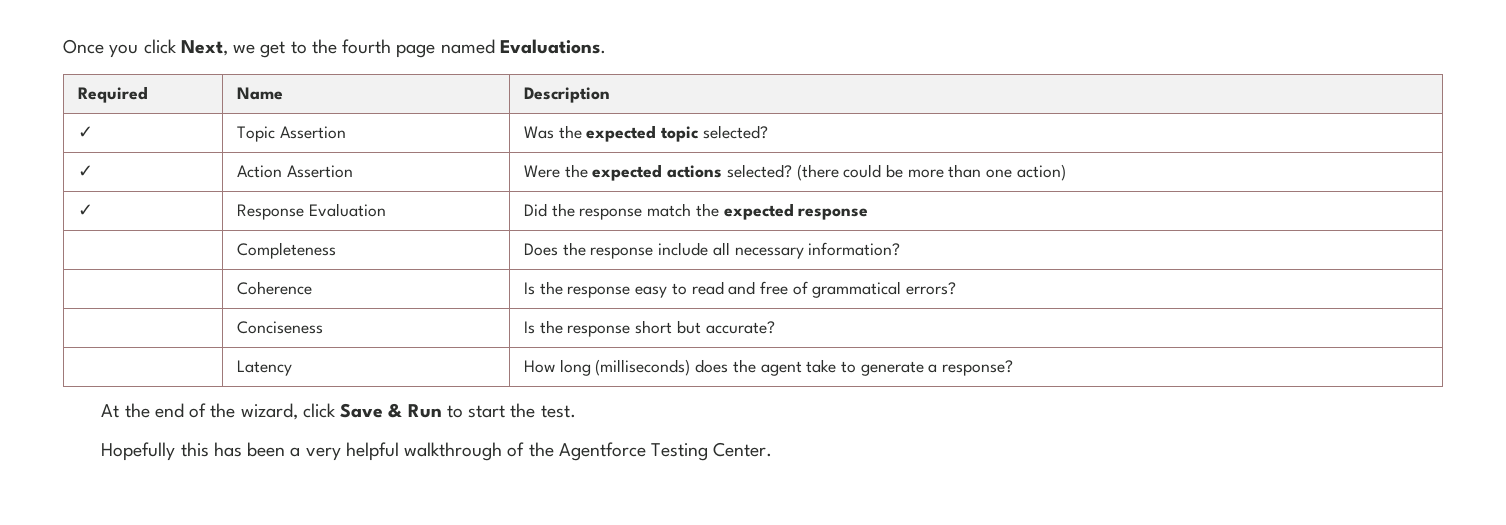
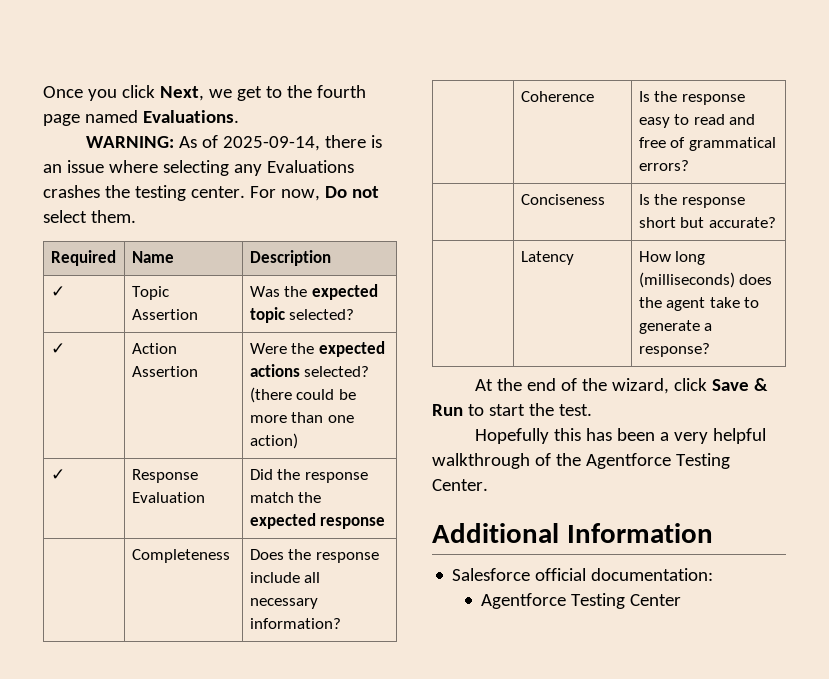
(606, 46) none -> [85,135,382,151] [43,160,354,176] [43,185,379,201] [43,210,136,223] // WARNING: As of 2025-09-14, there is an issue where selecting any Evaluations crashes the testing center. For now, Do not select them.
(773, 449) none -> [432,523,713,543] [452,568,714,581] [481,593,682,609] // Additional Information // Salesforce official documentation: // Agentforce Testing Center

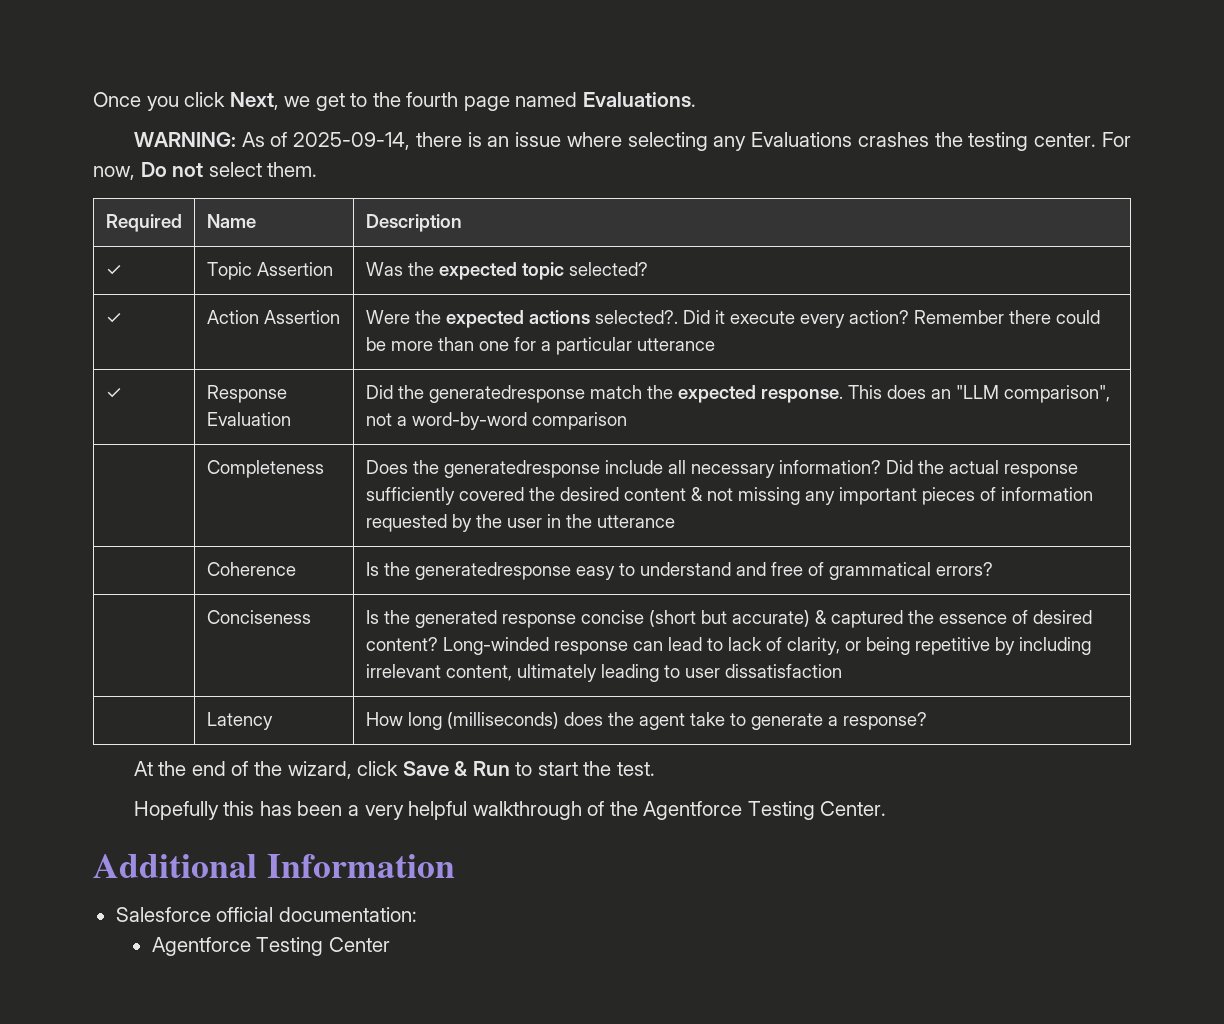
[304,366,370,377] [249,387,292,403] selected? (there -> [594,310,1051,328] selected?. Did it execute every action? Remember there
[249,433,298,449] action) -> [513,337,715,355] for a particular utterance
[304,472,368,483] response -> [428,385,585,403] generatedresponse
[320,517,386,529] response -> [760,385,1110,403] [365,412,627,430] response. This does an "LLM comparison", not a word-by-word comparison
[315,552,379,563] response -> [443,460,600,478] generatedresponse
(341, 623) none -> [885,460,1078,478] [365,487,1093,505] [365,514,675,532] Did the actual response sufficiently covered the desired content & not missing any important pieces of information requested by the user in the utterance
[681,94,745,105] response -> [414,562,571,580] generatedresponse
[693,114,725,125] read -> [639,562,731,576] understand
[681,197,745,208] [638,217,776,228] response short but accurate? -> [414,610,1092,628] [365,637,1091,655] [365,664,842,682] generated response concise (short but accurate) & captured the essence of desired content? Long-winded response can lead to lack of clarity, or being repetitive by including irrelevant content, ultimately leading to user dissatisfaction

